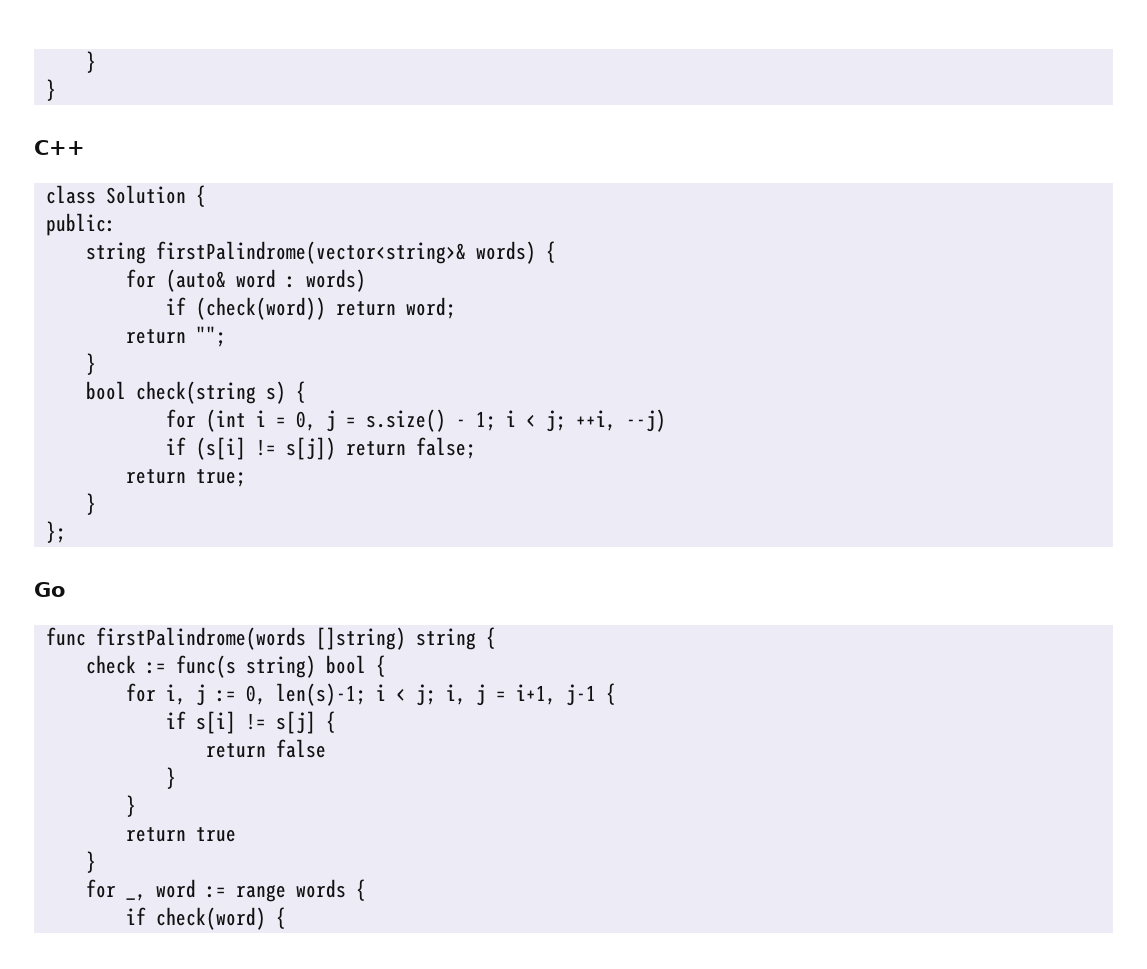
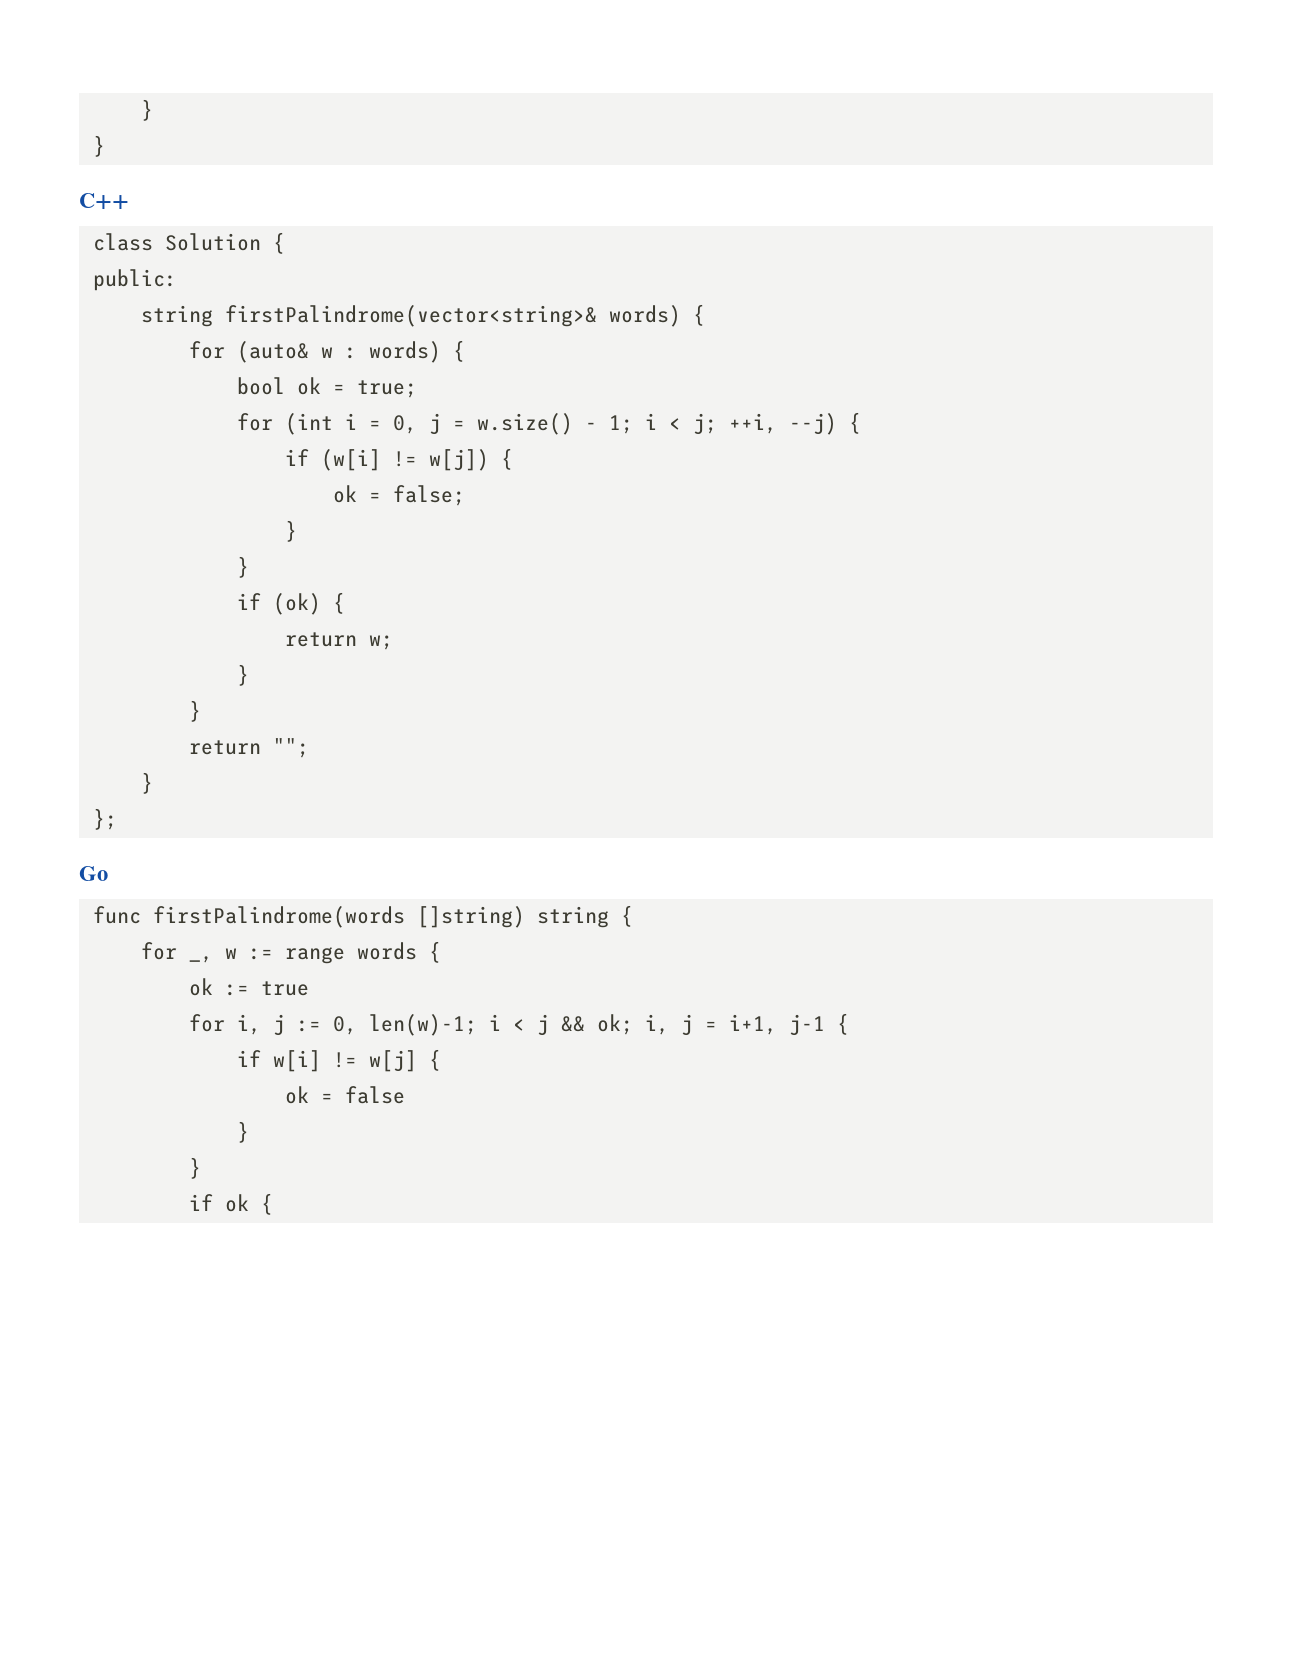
[236,269,277,288] word -> [320,347,333,358] w
[166,297,457,320] [126,326,227,347] [86,353,97,375] [86,381,307,404] // if (check(word)) return word; // return ""; // } // bool check(string s) { -> [452,340,465,362] [236,377,417,398] { // bool ok = true;
[366,409,447,432] s.size() -> [476,413,573,435] w.size()
[166,437,477,460] [126,469,247,487] // if (s[i] != s[j]) return false; // return true; -> [848,412,861,434] [284,448,513,471] [332,485,465,506] [284,520,297,542] [236,556,249,578] [236,592,345,615] [284,632,393,650] [236,664,249,686] [188,700,201,722] [188,738,309,758] { // if (w[i] != w[j]) { // ok = false; // } // } // if (ok) { // return w; // } // } // return "";
[86,655,387,678] check := func(s string) bool { -> [140,941,441,964] [188,978,309,996] for _, w := range words { // ok := true
[276,683,437,706] len(s)-1; i < j; -> [368,1014,633,1036] len(w)-1; i < j && ok;
[196,711,337,734] [206,743,267,758] s[i] != s[j] { // return -> [272,1049,441,1072] [284,1086,333,1104] w[i] != w[j] { // ok =
[126,827,237,842] [86,851,97,873] [86,879,367,902] [126,907,267,930] return true // } // for _, word := range words { // if check(word) -> [188,1194,249,1212] if ok

